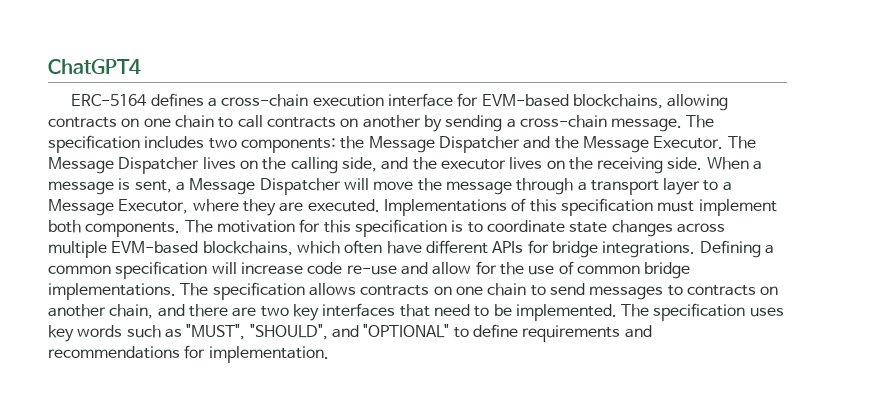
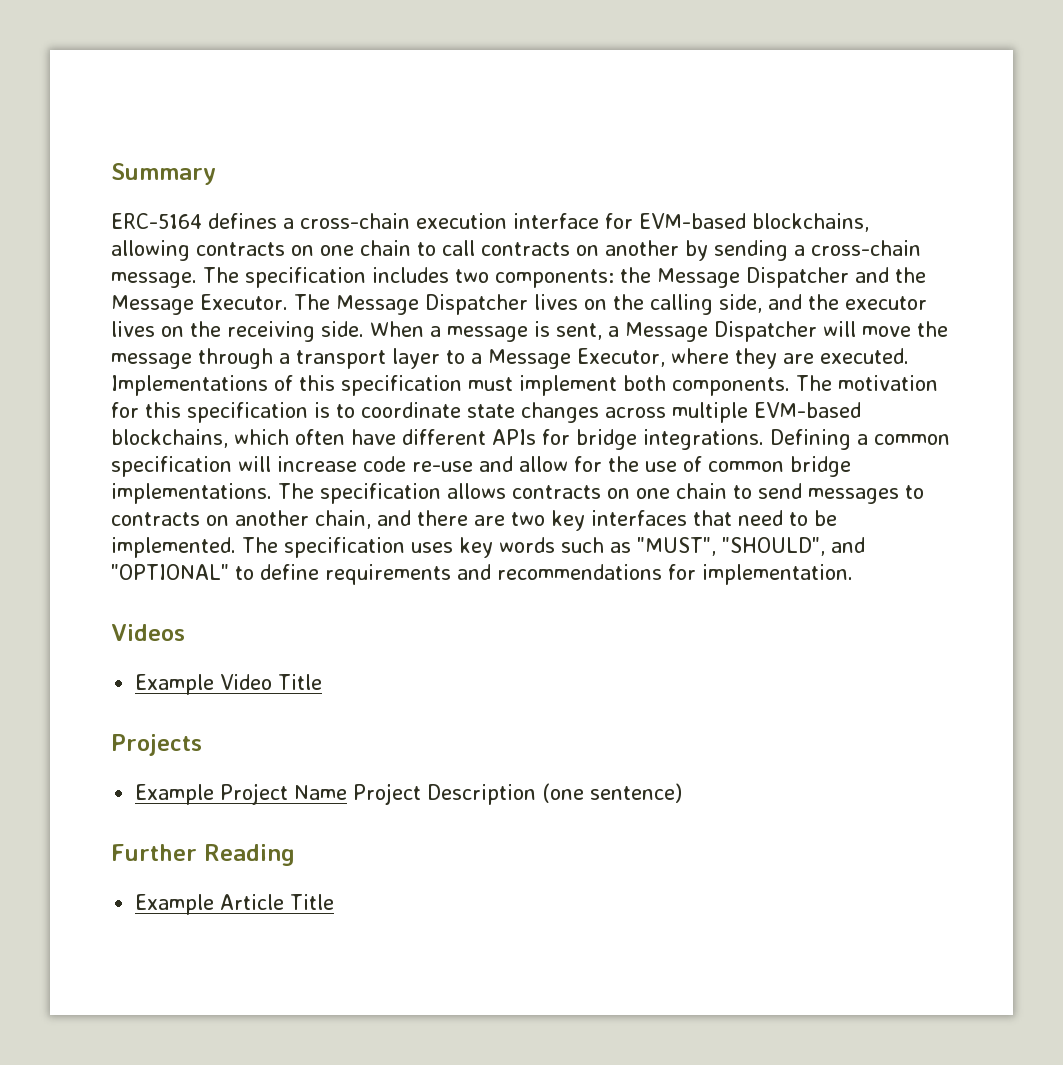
[48,59,141,75] ChatGPT4 -> [111,163,216,185] Summary
(329, 354) none -> [111,624,185,641] [135,674,323,695] [111,734,202,756] [135,783,683,805] [111,844,295,866] [135,894,335,915] // Videos // Example Video Title // Projects // Example Project Name Project Description (one sentence) // Further Reading // Example Article Title

